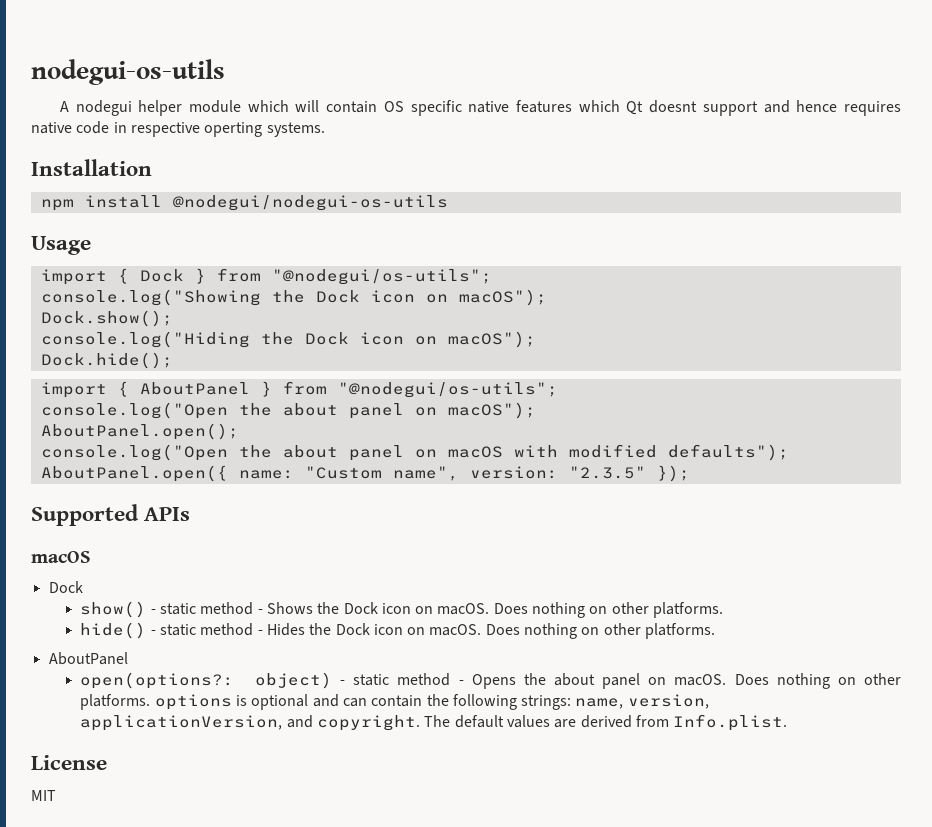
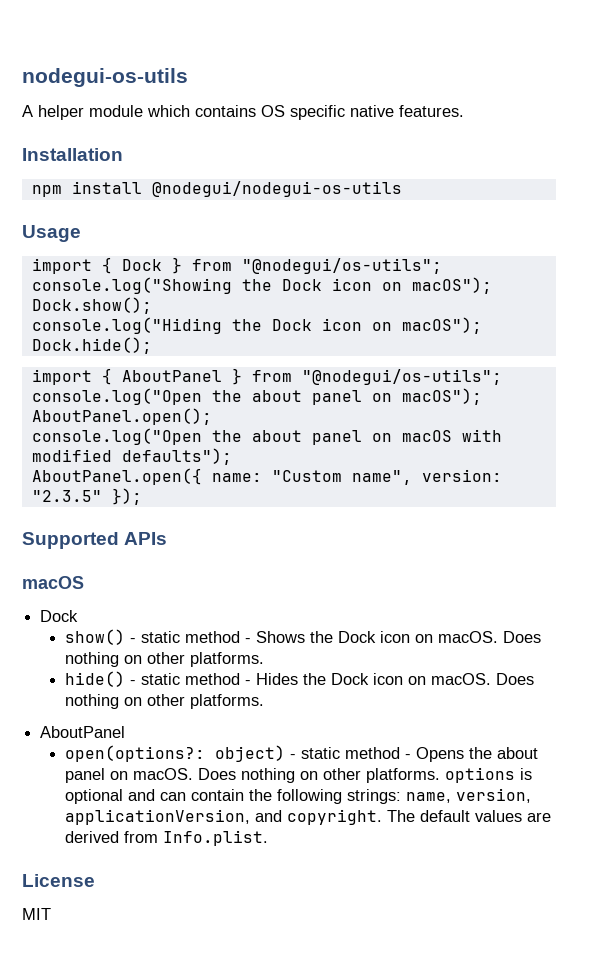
[75,100,132,116] nodegui -> (33, 111) none
[295,100,378,113] will contain -> [195,105,256,117] contains
[516,100,902,116] [31,121,325,137] features which Qt doesnt support and hence requires native code in respective operting systems. -> [399,105,464,117] features.

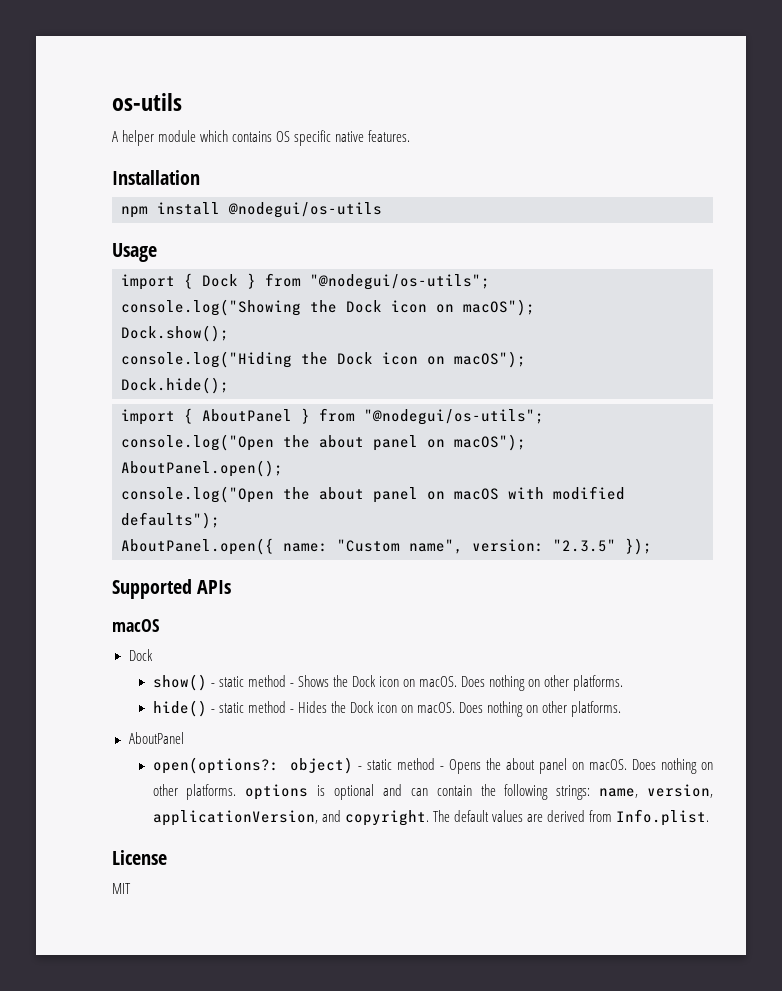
[22,68,188,87] nodegui-os-utils -> [112,93,182,111] os-utils
[151,181,402,197] @nodegui/nodegui-os-utils -> [228,202,382,218] @nodegui/os-utils

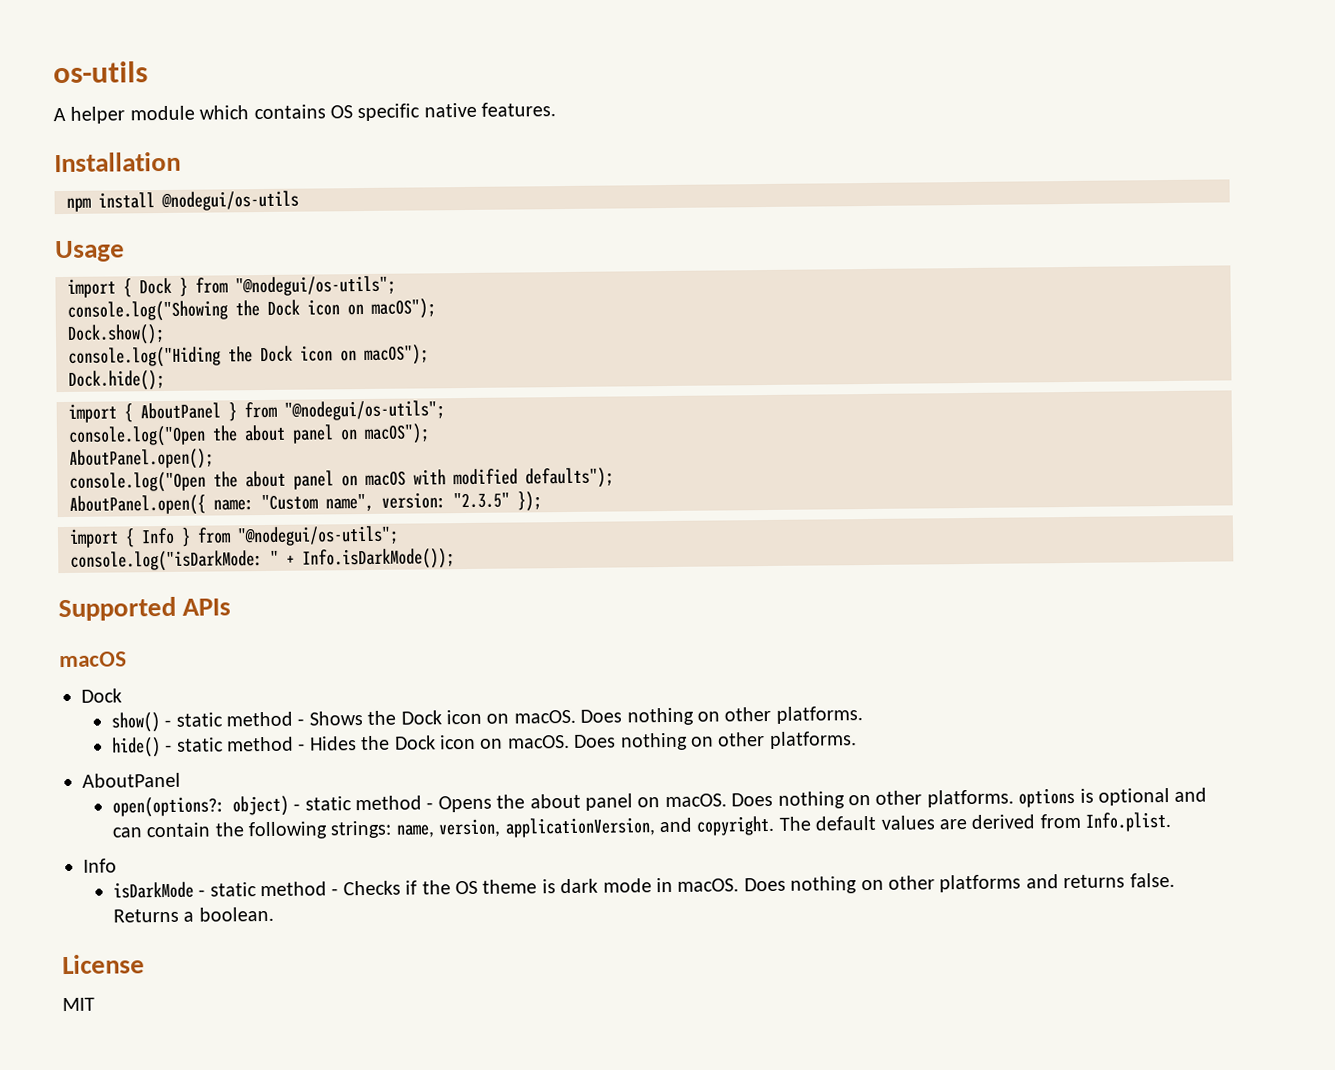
(652, 546) none -> [69,525,399,548] [70,548,455,572] // import { Info } from "@nodegui/os-utils"; // console.log("isDarkMode: " + Info.isDarkMode());
(710, 817) none -> [83,858,117,873] [112,872,1175,899] [112,906,274,923] // Info // isDarkMode - static method - Checks if the OS theme is dark mode in macOS. Does nothing on other platforms and returns false. Returns a boolean.

